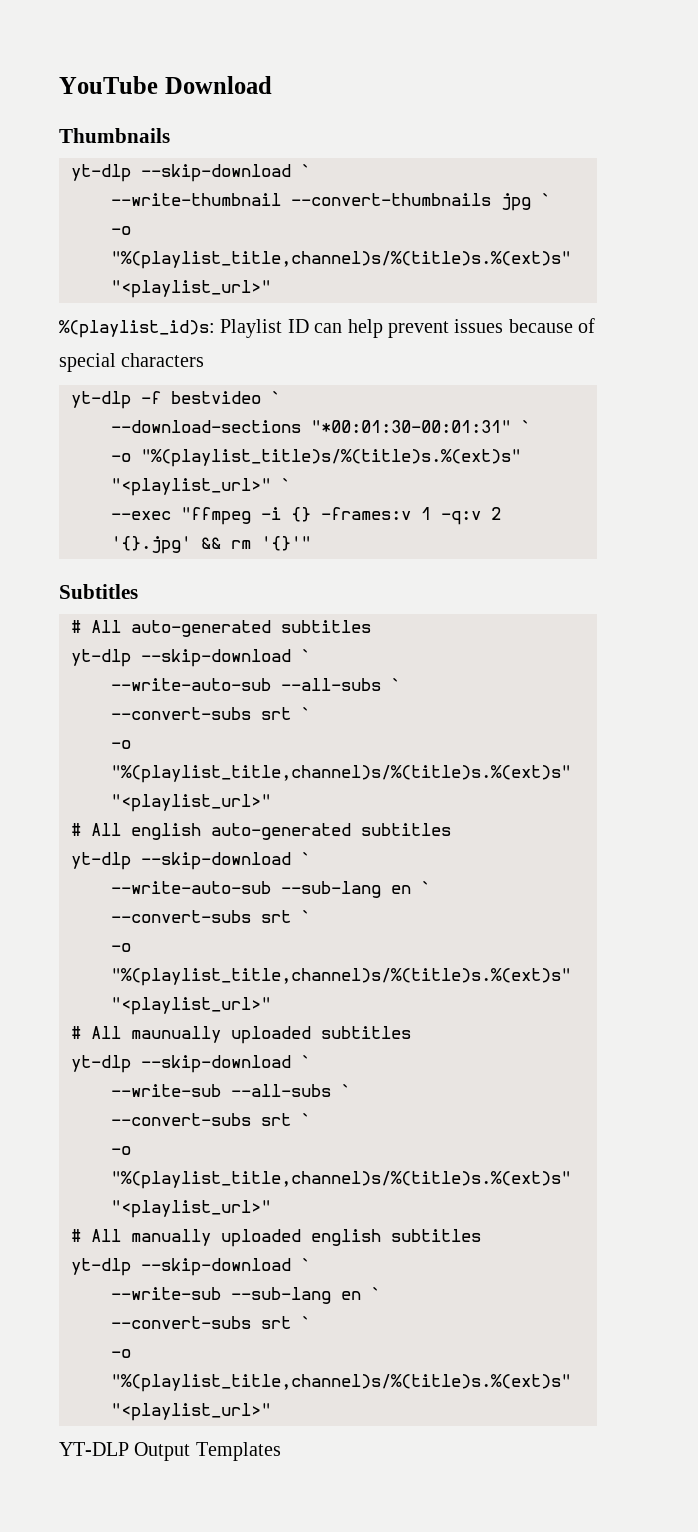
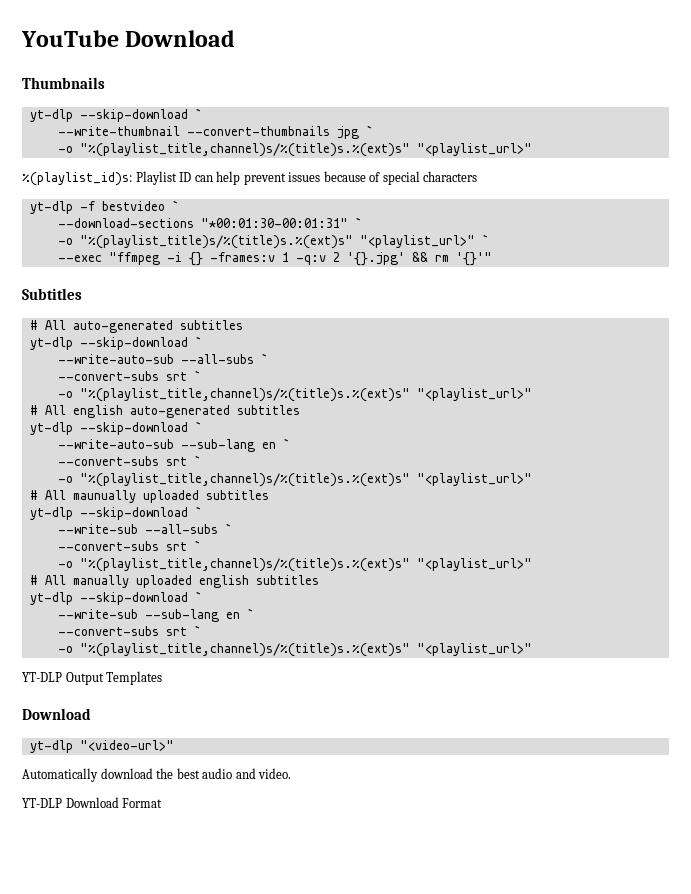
(281, 1451) none -> [22,708,91,720] [29,740,174,753] [22,768,292,782] [22,797,163,808] // Download // yt-dlp "<video-url>" // Automatically download the best audio and video. // YT-DLP Download Format

